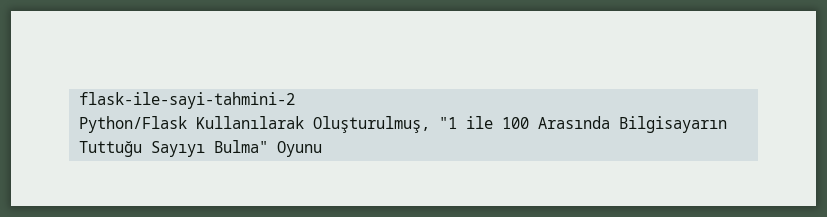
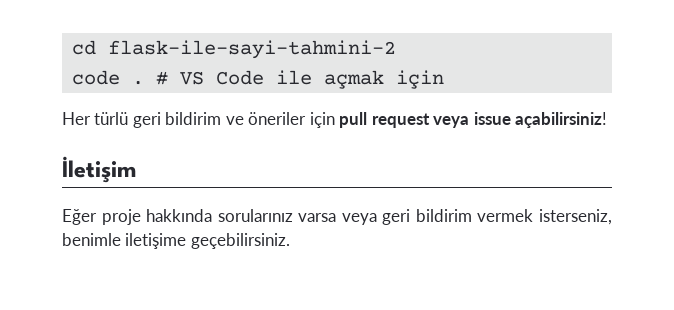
(79, 100) none -> [71,40,96,55] cd
[79,116,728,133] [79,140,323,157] Python/Flask Kullanılarak Oluşturulmuş, "1 ile 100 Arasında Bilgisayarın Tuttuğu Sayıyı Bulma" Oyunu -> [71,70,444,89] [62,112,608,128] [62,156,136,183] [62,209,612,225] [62,233,290,249] code . # VS Code ile açmak için // Her türlü geri bildirim ve öneriler için pull request veya issue açabilirsiniz! // İletişim // Eğer proje hakkında sorularınız varsa veya geri bildirim vermek isterseniz, benimle iletişime geçebilirsiniz.

